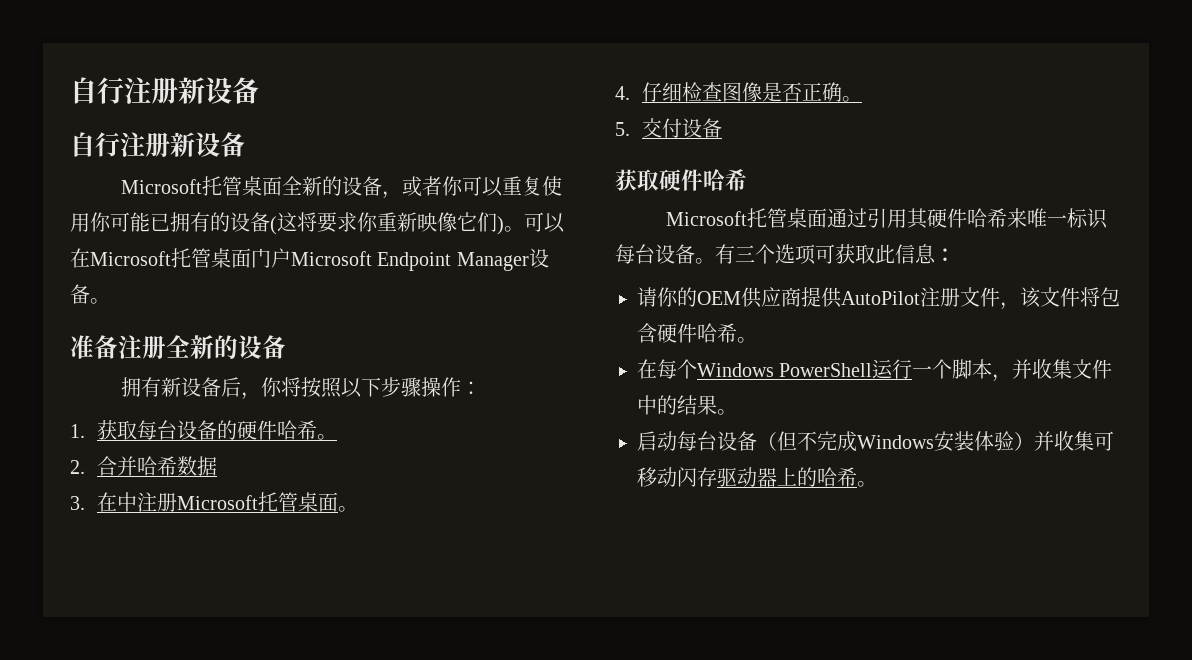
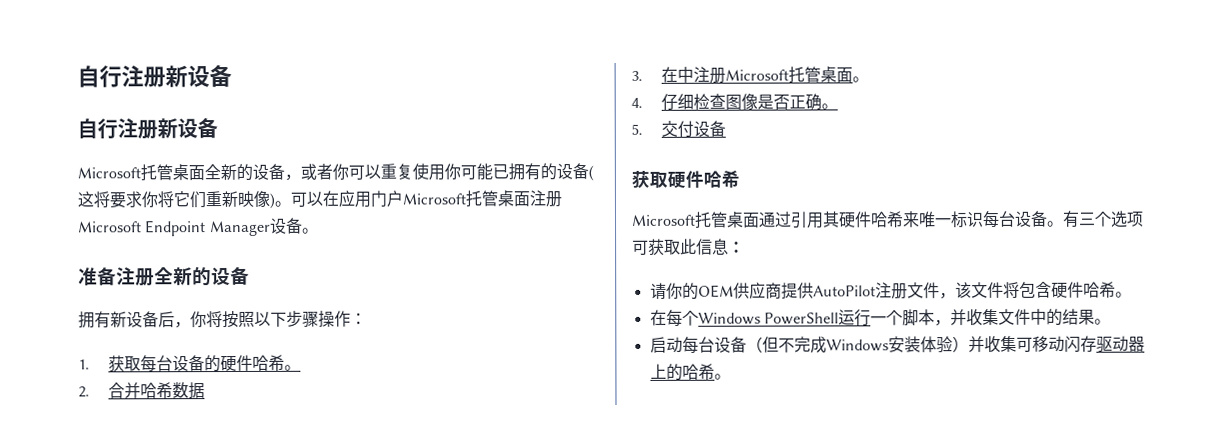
(378, 222) none -> [157,191,206,209] 将它们
[457,212,497,232] 它们 -> (270, 198) none
[90,248,291,268] Microsoft托管桌面门户 -> [338,189,562,208] 应用门户Microsoft托管桌面注册

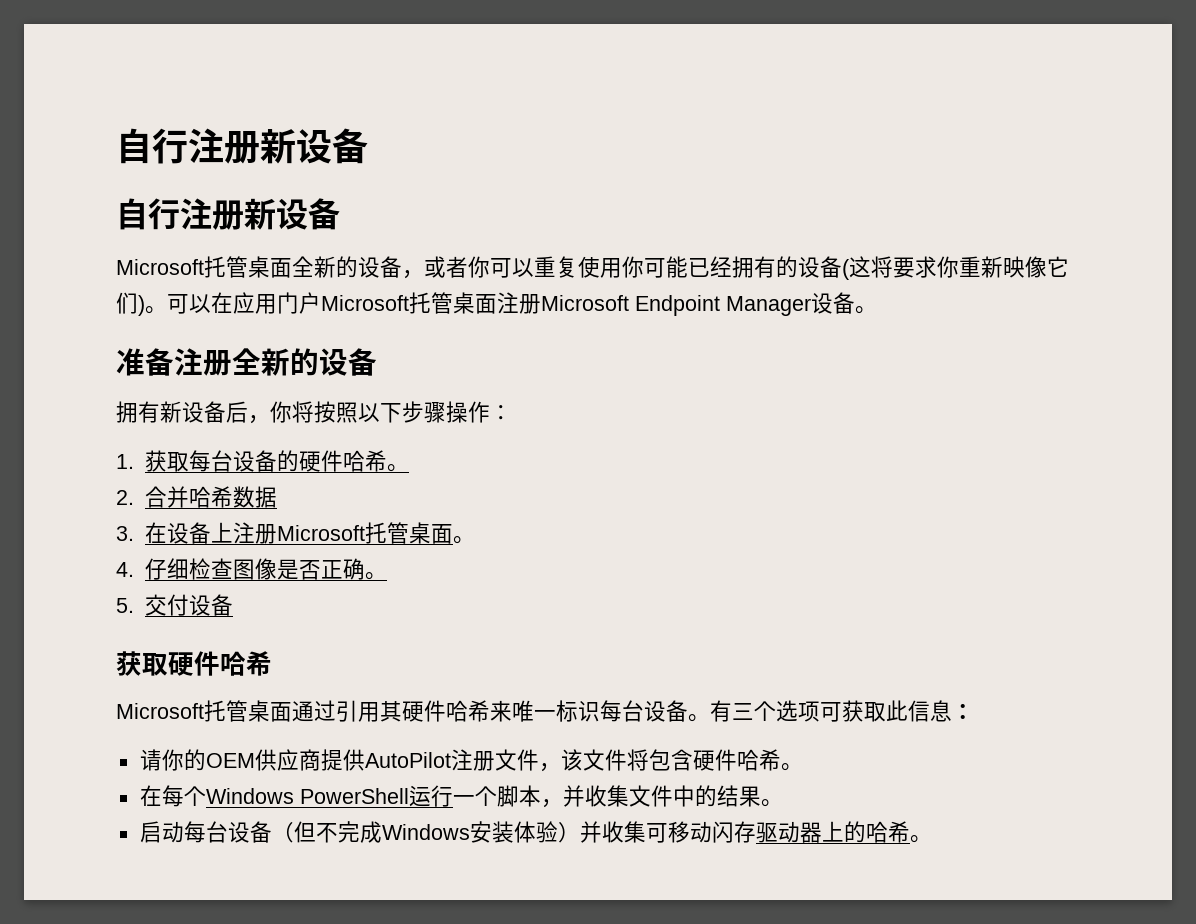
(509, 172) none -> [710,256,732,277] 经
[157,191,206,209] 将它们 -> (959, 267) none
(270, 198) none -> [1047,256,1069,277] [116,292,138,314] 它们
[677,66,695,83] 中 -> [166,522,233,544] 设备上

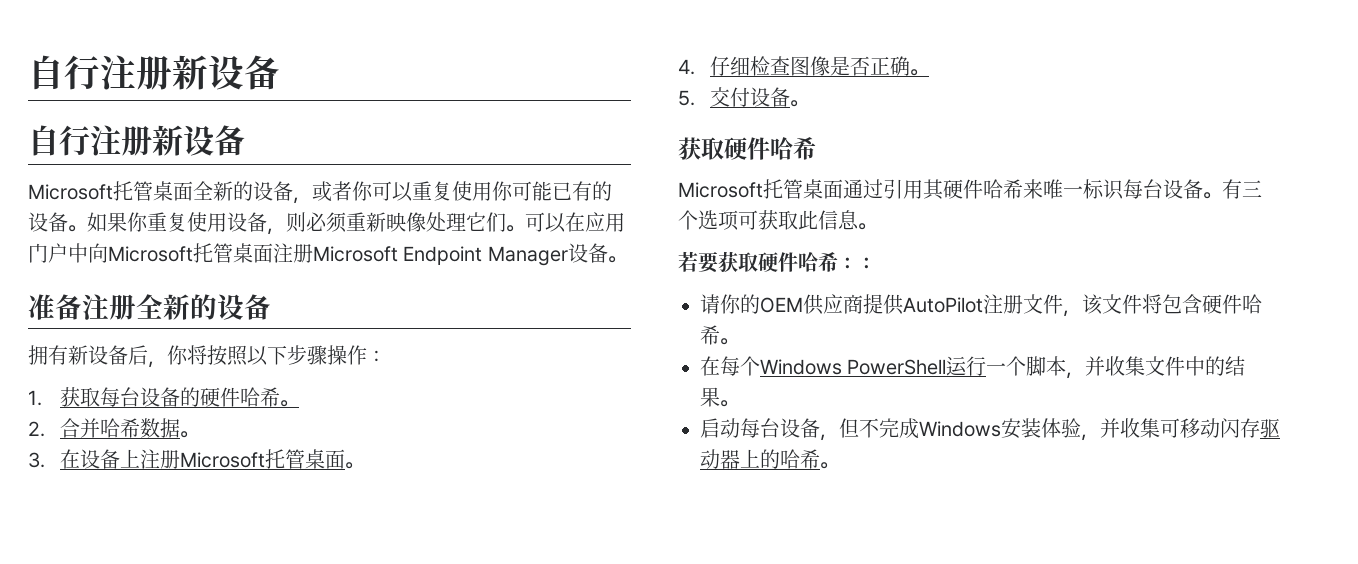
[710,256,754,278] 经拥 -> (572, 191) none
[842,256,1069,280] [116,292,145,316] (这将要求你重新映像它们) -> [68,212,506,235] 。如果你重复使用设备，则必须重新映像处理它们
(321, 303) none -> [68,243,108,263] 中向
(277, 497) none -> [179,431,199,438] 。
(233, 605) none -> [789,100,809,107] 。
(952, 711) none -> [858,223,877,230] [678,251,857,273] 。 // 若要获取硬件哈希：
[271,822,294,843] （ -> [820,434,839,441] ，
[557,822,580,843] ） -> [1081,434,1100,441] ，

